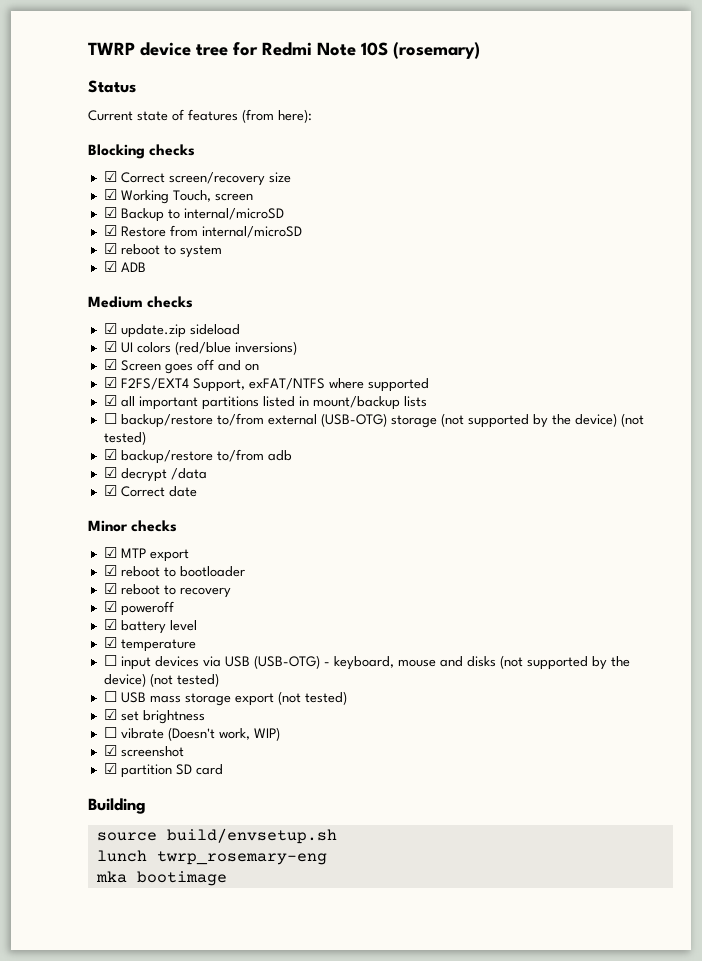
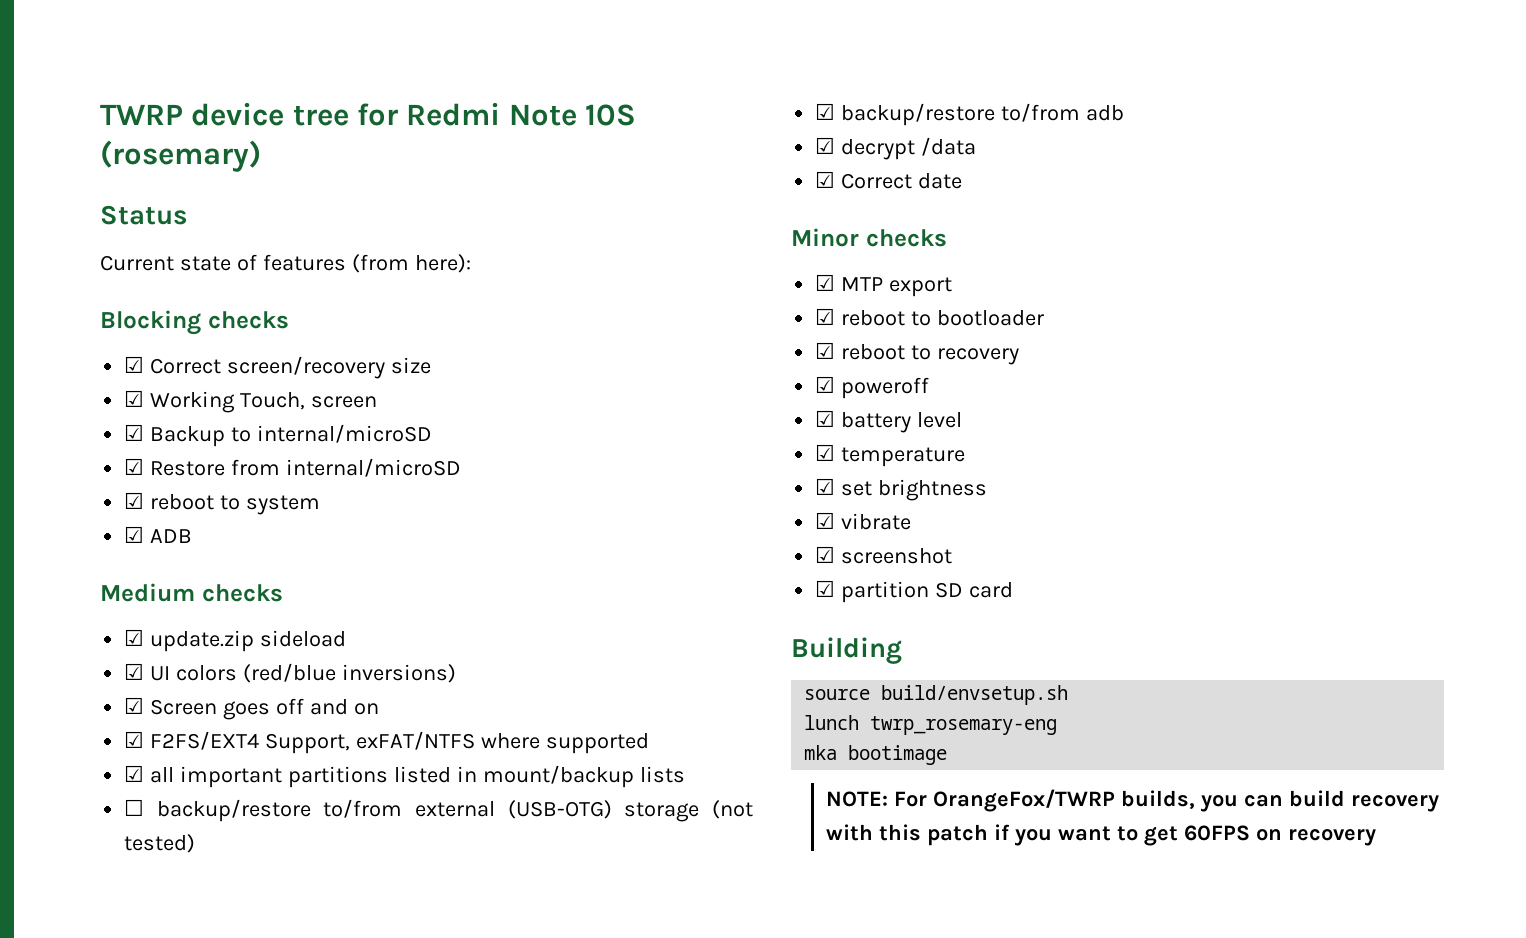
[467,413,644,428] supported by the device) (not -> (753, 809) none
[103,655,630,670] [103,673,219,687] [103,691,347,706] // ☐ input devices via USB (USB-OTG) - keyboard, mouse and disks (not supported by the device) (not tested) // ☐ USB mass storage export (not tested) -> (966, 457) none
[103,727,117,738] ☐ -> [815,512,836,529] ☑
[167,727,280,741] (Doesn't work, WIP) -> (912, 521) none
(227, 878) none -> [826,789,1439,812] [826,824,1376,846] // NOTE: For OrangeFox/TWRP builds, you can build recovery with this patch if you want to get 60FPS on recovery

